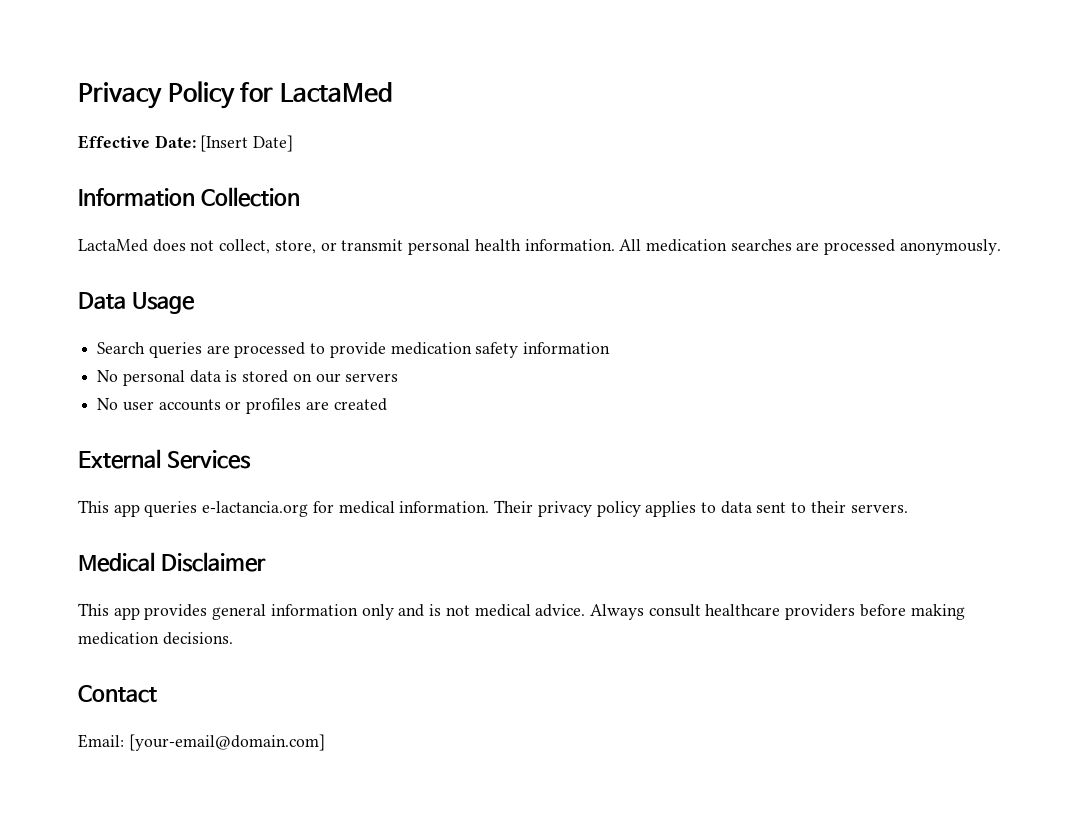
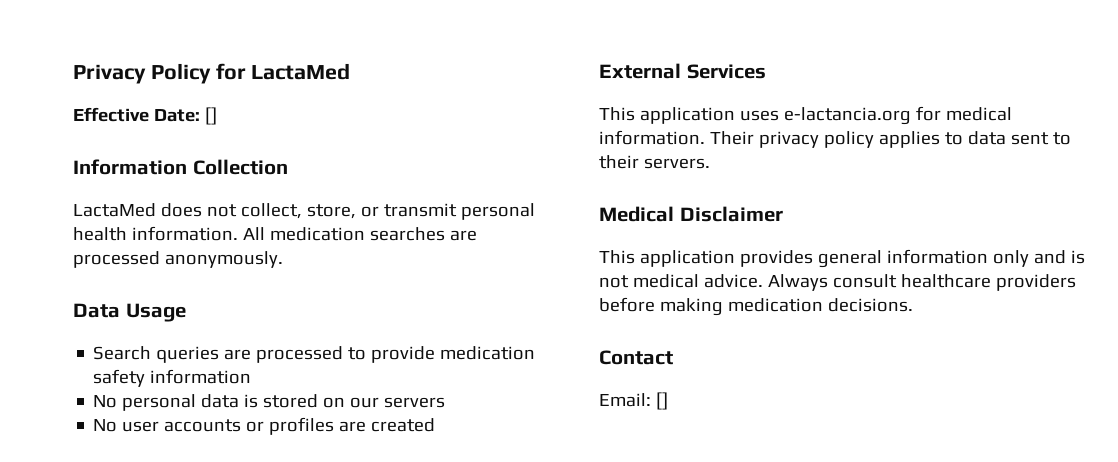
[200,135,294,152] [Insert Date] -> [204,107,217,125] []
[113,501,198,517] app queries -> [639,107,779,124] application uses
[113,607,140,620] app -> [639,250,735,267] application
[128,734,325,751] [your-email@domain.com] -> [655,392,668,410] []

